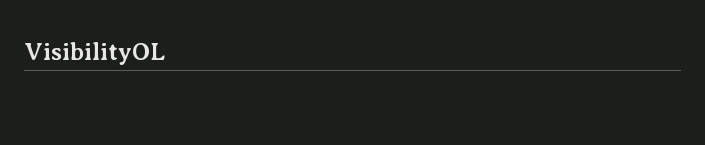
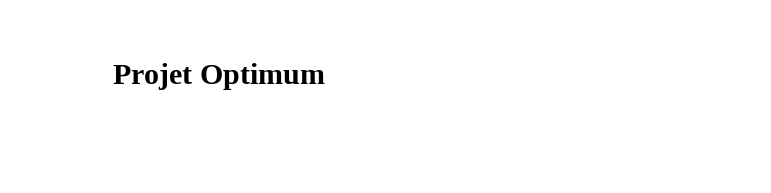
[24,42,165,65] VisibilityOL -> [113,63,326,90] Projet Optimum

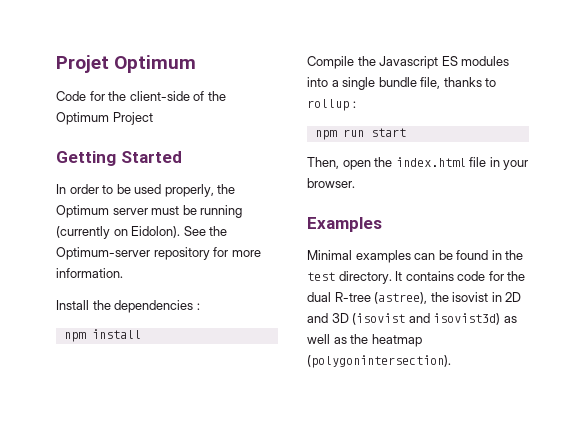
(326, 76) none -> [56,91,226,101] [56,112,153,125] [56,151,182,166] [56,184,236,197] [56,205,243,218] [56,226,228,239] [56,247,261,260] [56,268,123,278] [56,300,200,313] [63,329,141,342] [307,56,510,69] [307,77,497,90] [307,99,356,111] [314,128,406,140] [307,157,529,170] [307,178,355,188] [307,217,382,232] [307,250,524,263] [307,271,526,284] [307,292,522,304] [307,313,517,325] [307,334,422,347] [307,355,451,368] // Code for the client-side of the Optimum Project // Getting Started // In order to be used properly, the Optimum server must be running (currently on Eidolon). See the Optimum-server repository for more information. // Install the dependencies : // npm install // Compile the Javascript ES modules into a single bundle file, thanks to rollup : // npm run start // Then, open the index.html file in your browser. // Examples // Minimal examples can be found in the test directory. It contains code for the dual R-tree (astree), the isovist in 2D and 3D (isovist and isovist3d) as well as the heatmap (polygonintersection).

